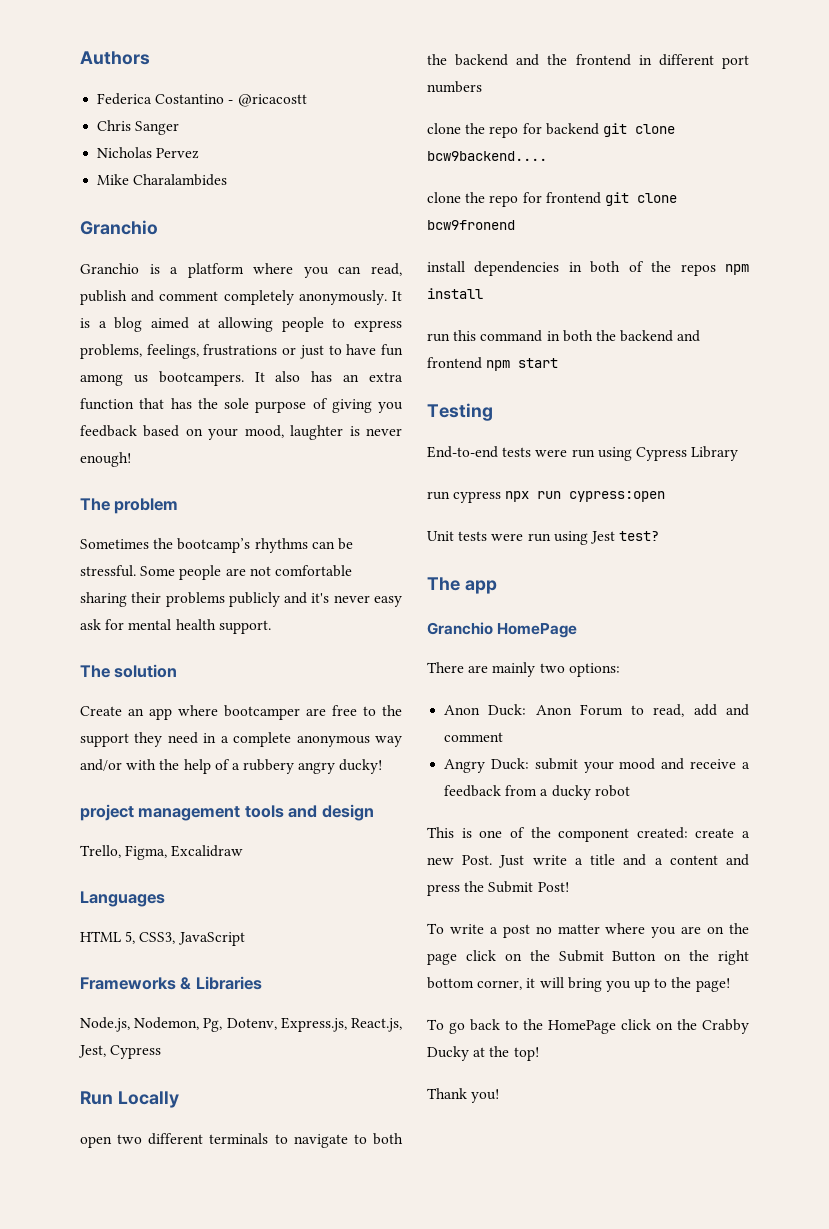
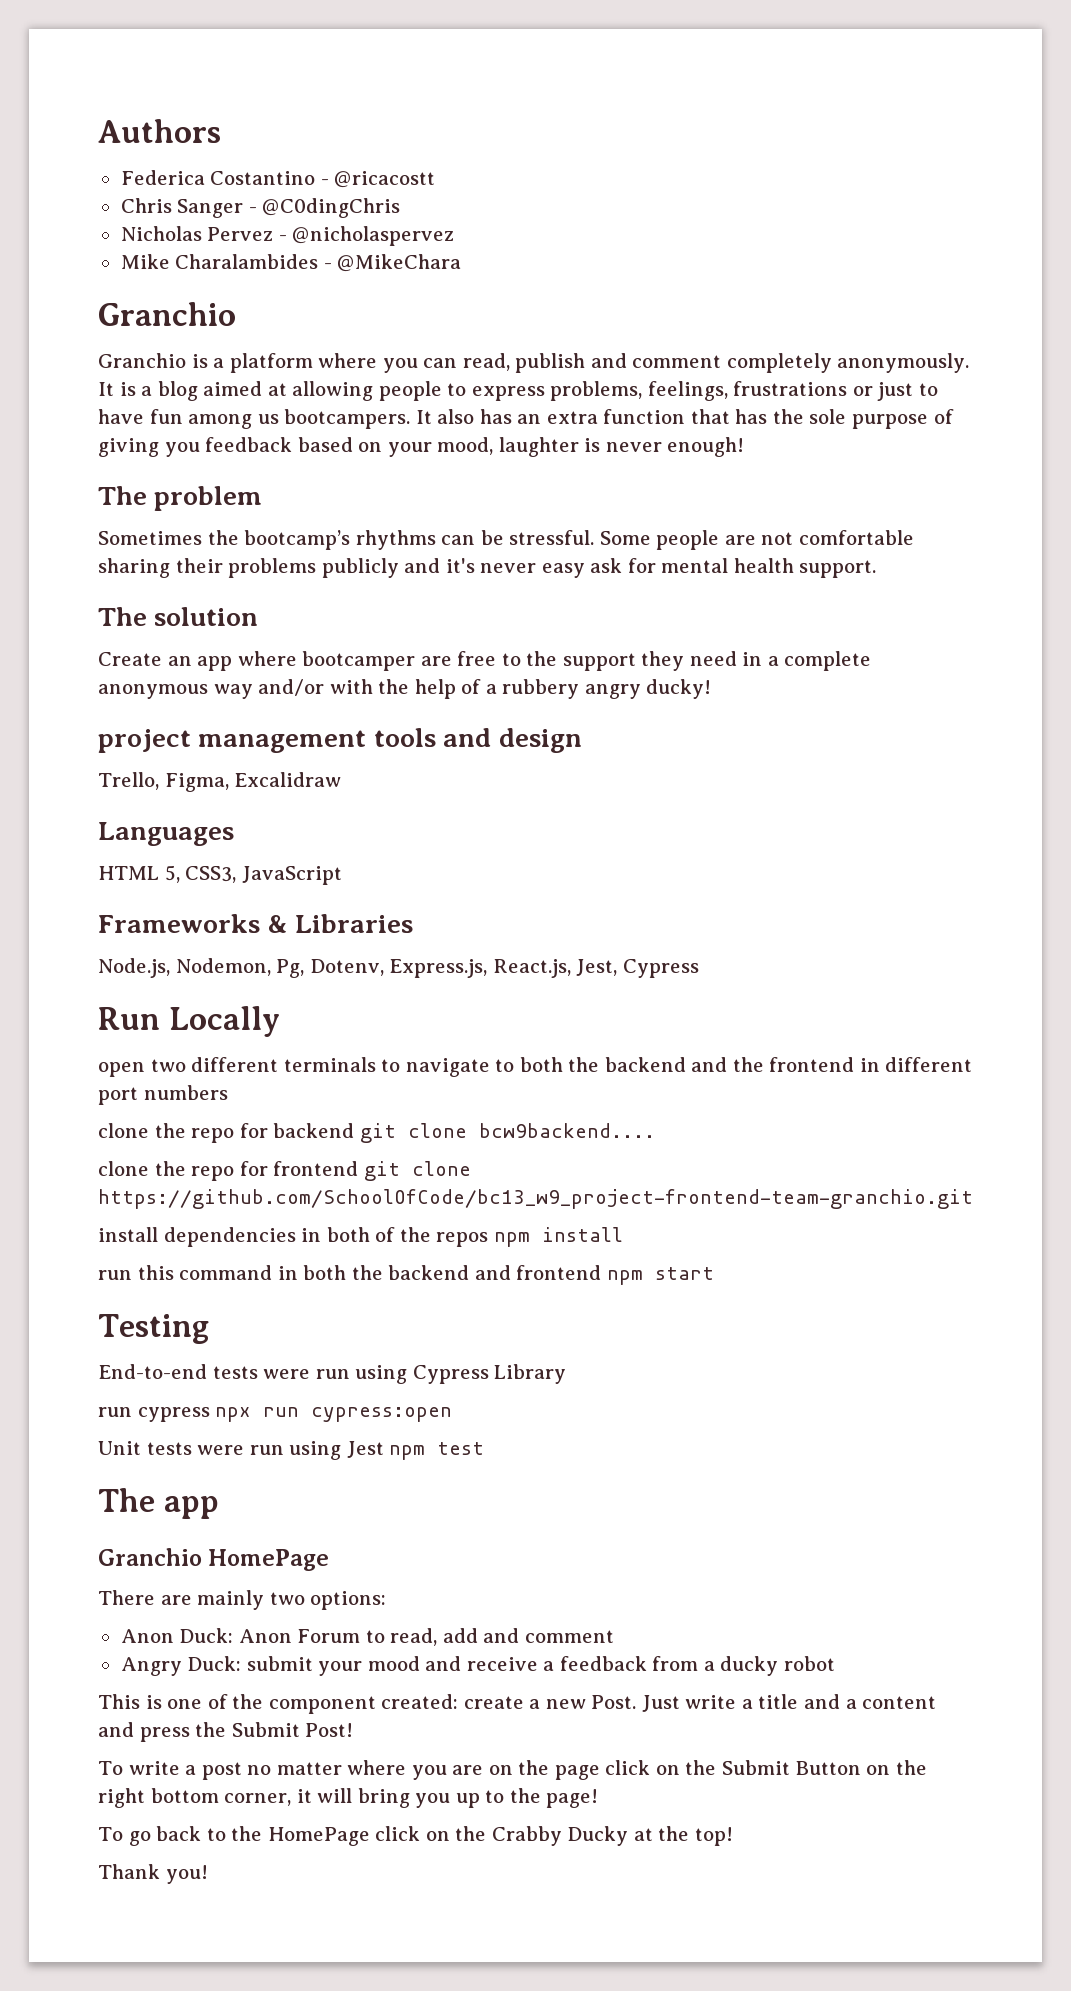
(180, 128) none -> [248,198,401,218] - @C0dingChris
(200, 153) none -> [278,226,455,246] - @nicholaspervez
(228, 180) none -> [323,254,462,272] - @MikeChara
[427,220,515,230] bcw9fronend -> [98,1189,973,1209] https://github.com/SchoolOfCode/bc13_w9_project-frontend-team-granchio.git
[619,531,660,541] test? -> [389,1442,485,1460] npm test

